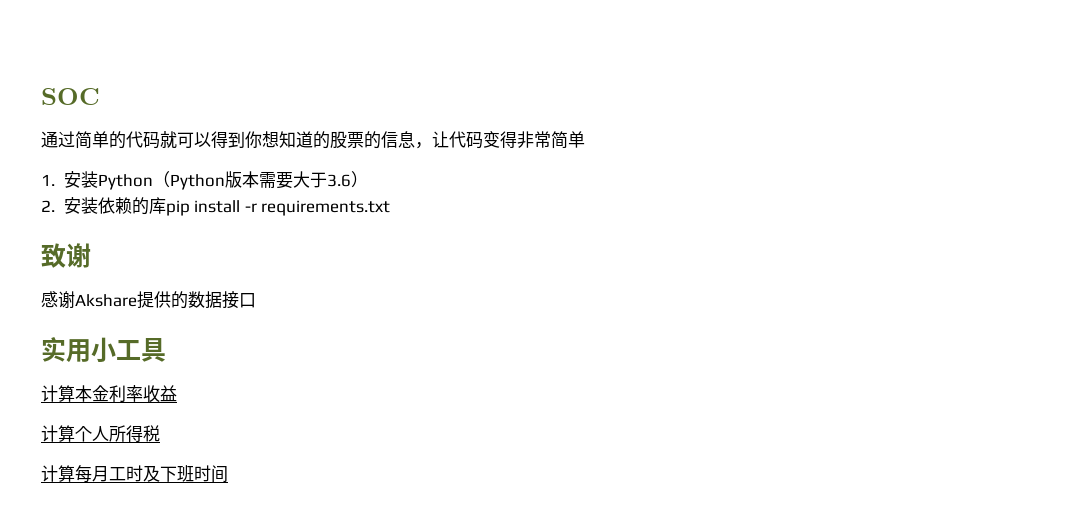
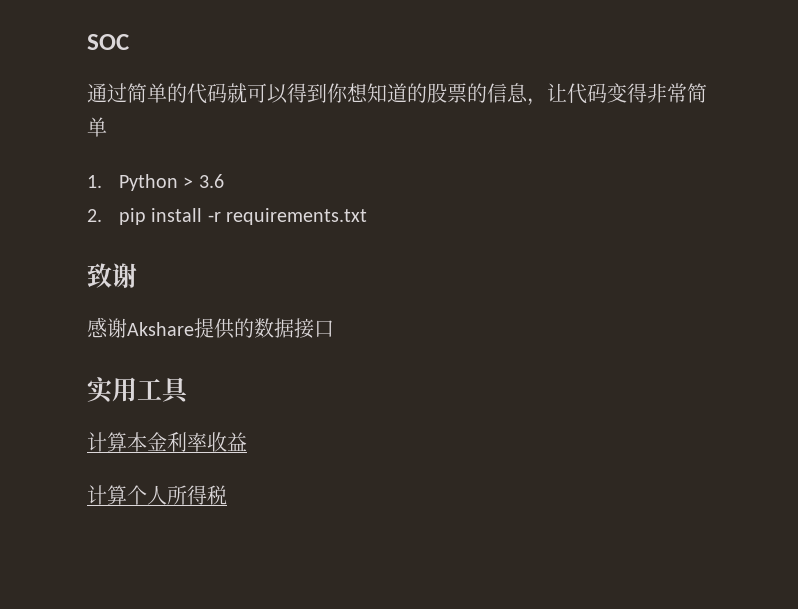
[63,171,327,190] 安装Python（Python版本需要大于 -> [119,174,194,191] Python >
[350,171,368,188] ） -> (224, 181) none
[63,197,166,215] 安装依赖的库 -> (102, 215) none
[91,337,116,363] 小 -> (137, 389) none
[41,465,228,483] // 计算每月工时及下班时间 -> (227, 495) none

